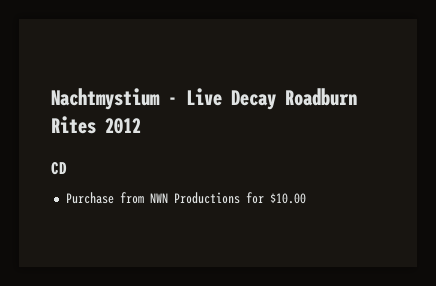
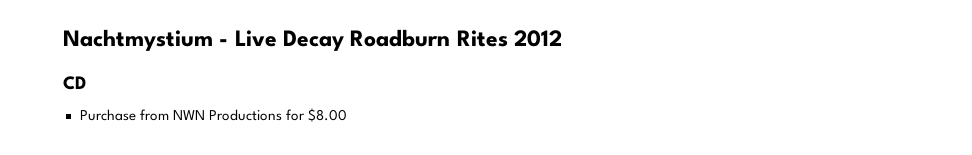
[269,193,306,204] $10.00 -> [307,108,347,122] $8.00

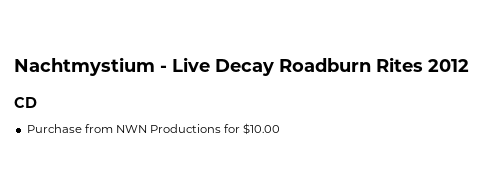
[307,108,347,122] $8.00 -> [243,123,281,135] $10.00

